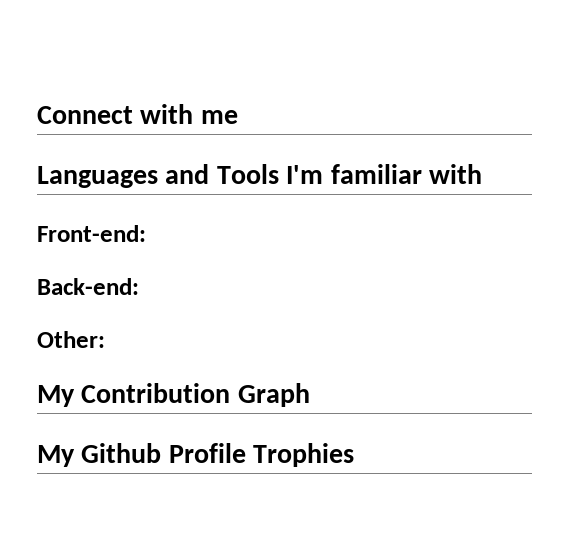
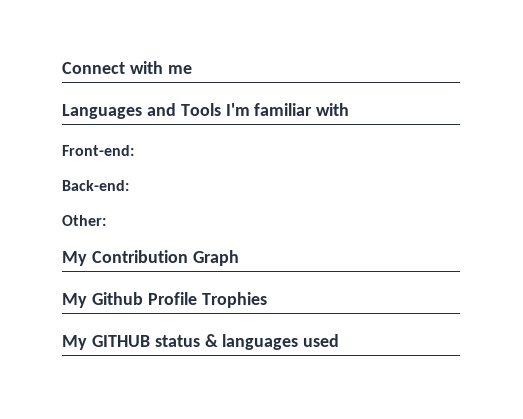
(355, 455) none -> [62,334,340,350] // My GITHUB status & languages used

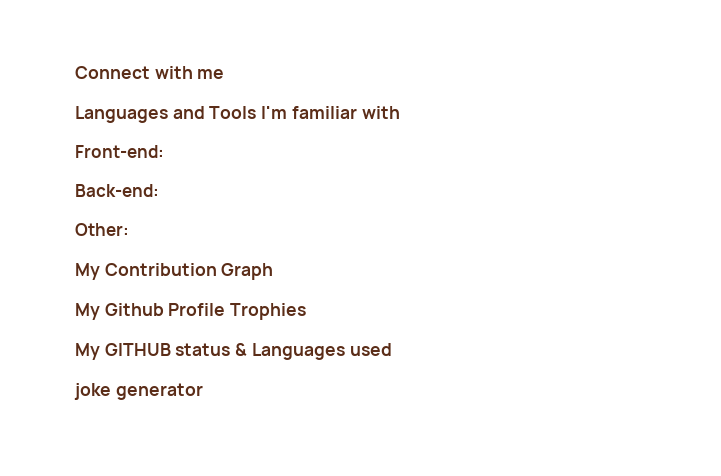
[222,334,299,350] languages -> [251,343,345,360] Languages
(340, 340) none -> [74,383,203,400] // joke generator

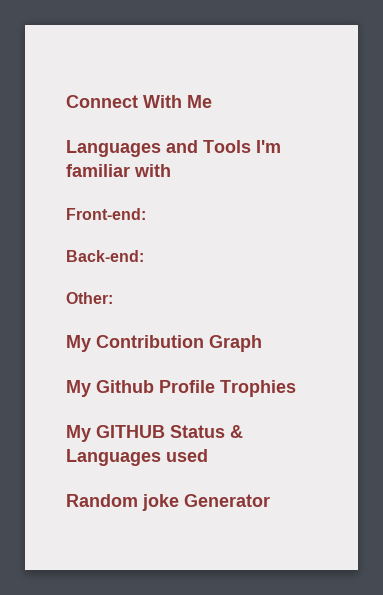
[154,66,225,79] with me -> [143,95,212,108] With Me
[175,343,231,356] status -> [170,425,225,438] Status
[74,383,203,400] joke generator -> [66,494,270,511] Random joke Generator

